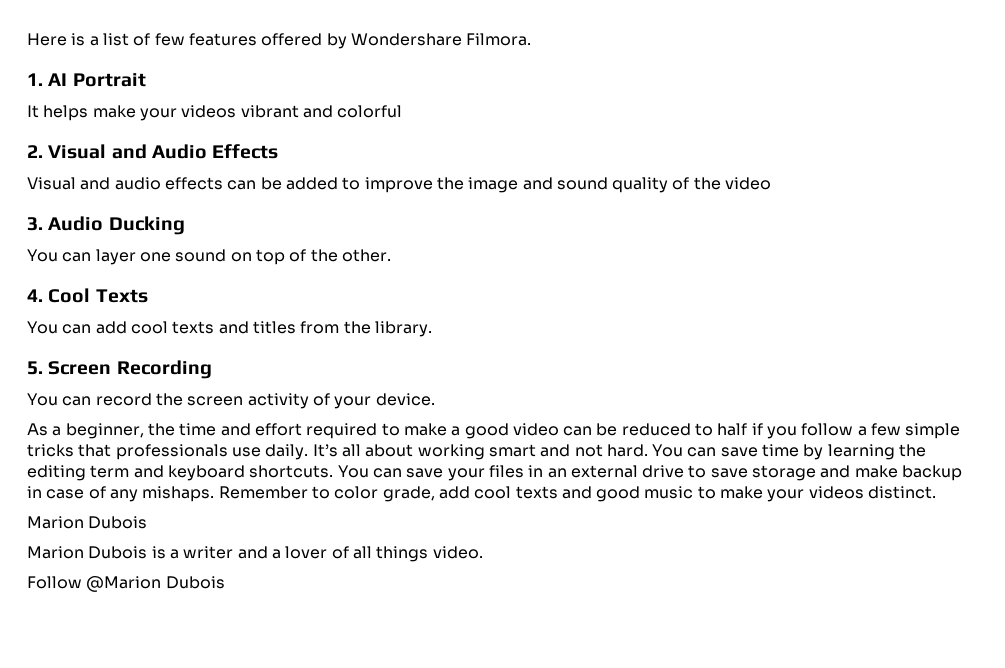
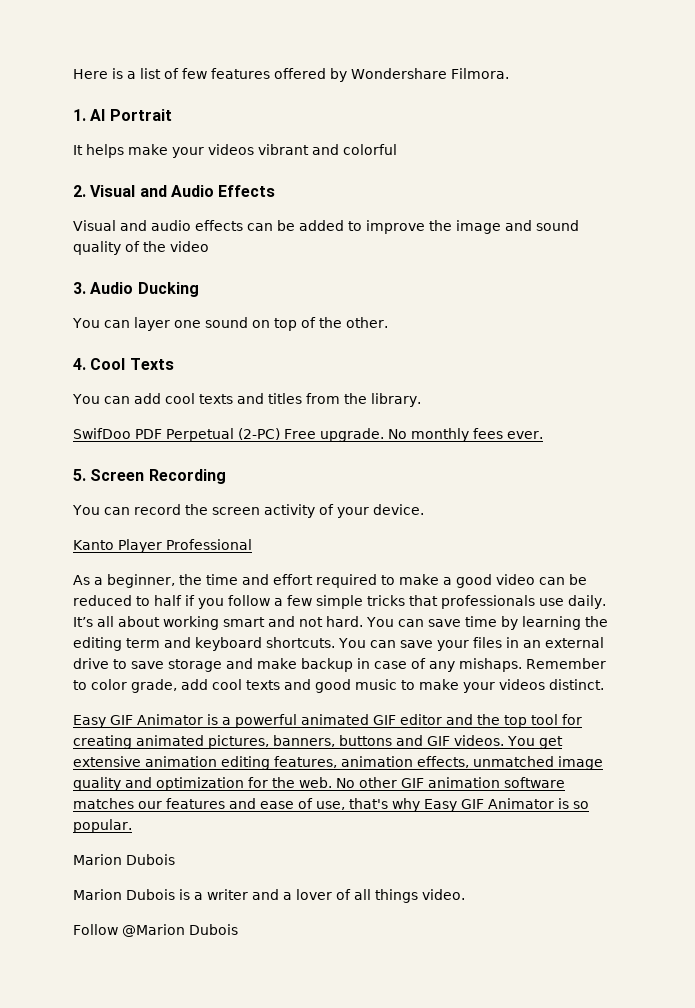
(432, 329) none -> [73,428,543,442] // SwifDoo PDF Perpetual (2-PC) Free upgrade. No monthly fees ever.
(435, 399) none -> [73,539,252,553] // Kanto Player Professional
(937, 492) none -> [73,714,582,728] [73,735,563,749] [73,756,603,770] [73,777,565,791] [73,798,589,812] [73,819,132,833] // Easy GIF Animator is a powerful animated GIF editor and the top tool for creating animated pictures, banners, buttons and GIF videos. You get extensive animation editing features, animation effects, unmatched image quality and optimization for the web. No other GIF animation software matches our features and ease of use, that's why Easy GIF Animator is so popular.

